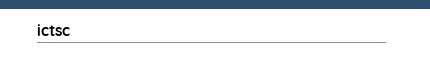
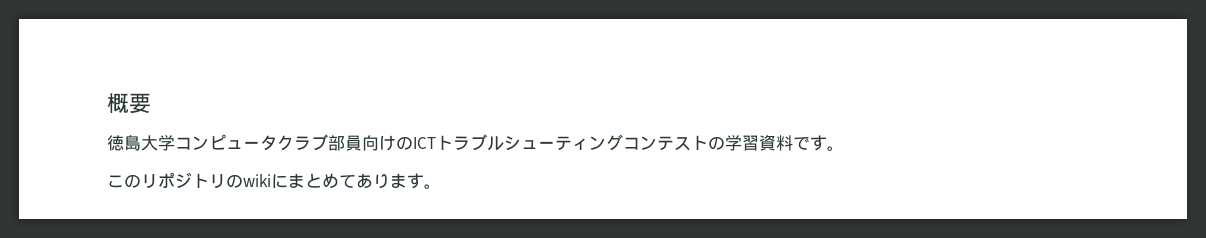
[37,24,70,36] ictsc -> [107,93,151,114] [107,134,844,151] [107,172,441,189] 概要 // 徳島大学コンピュータクラブ部員向けのICTトラブルシューティングコンテストの学習資料です。 // このリポジトリのwikiにまとめてあります。

